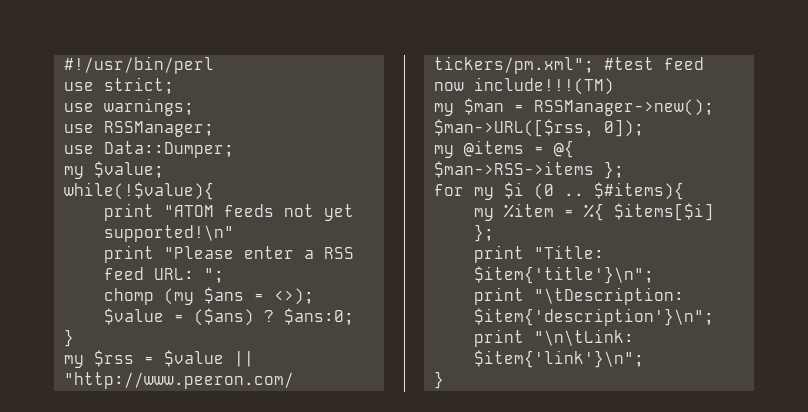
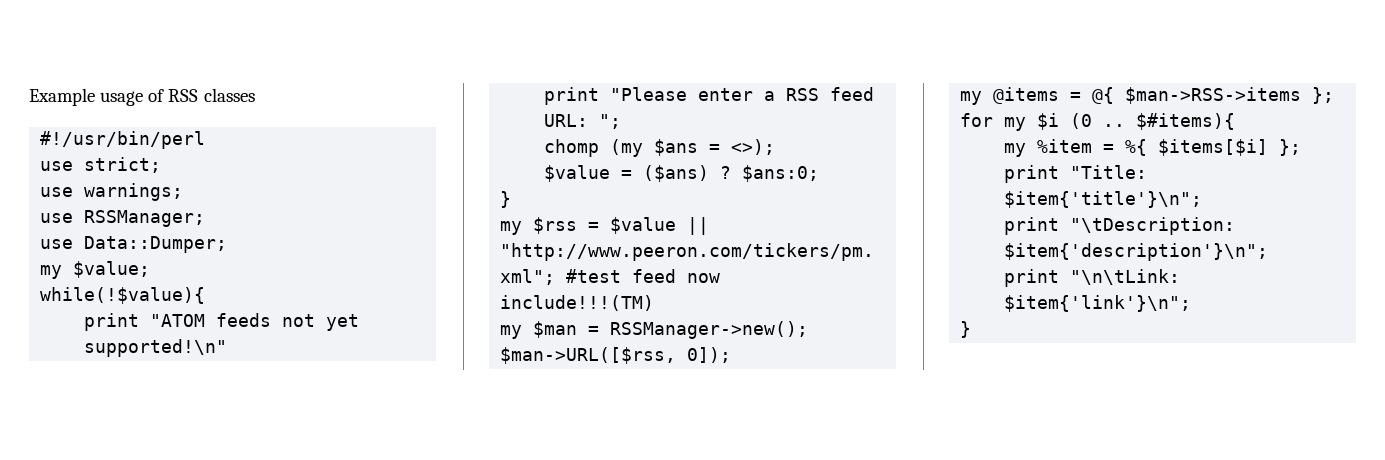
(64, 65) none -> [29,88,255,106] Example usage of RSS classes //

